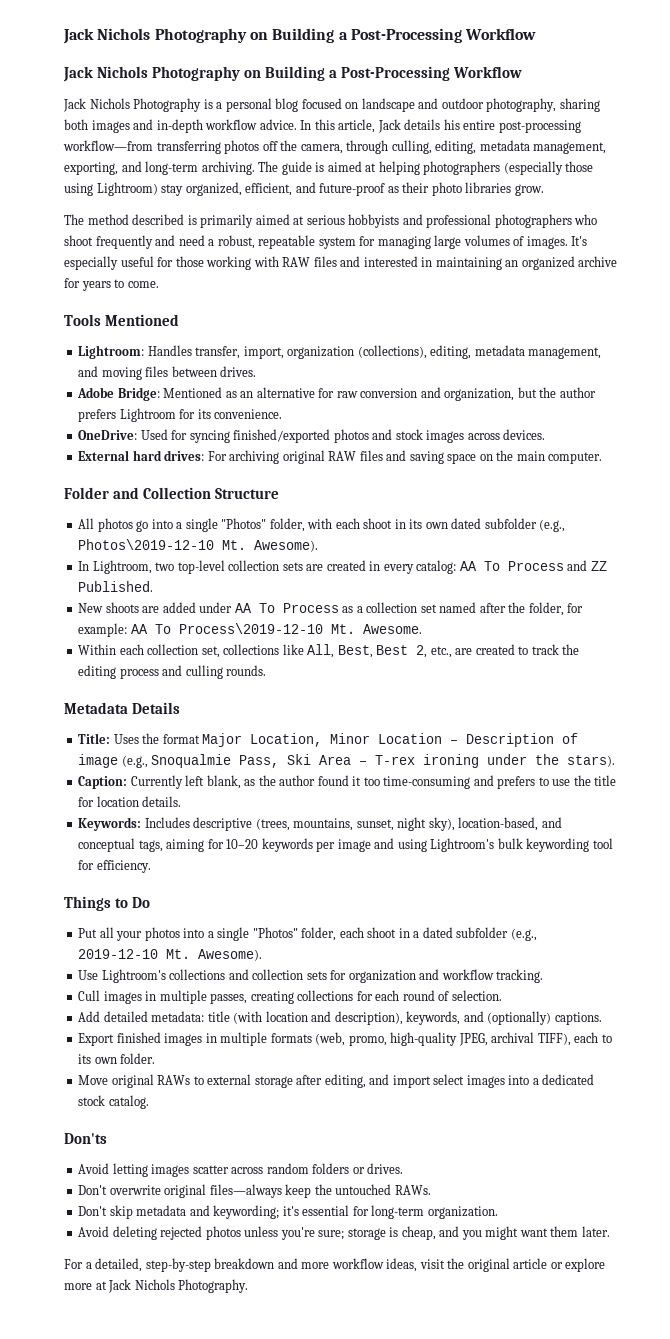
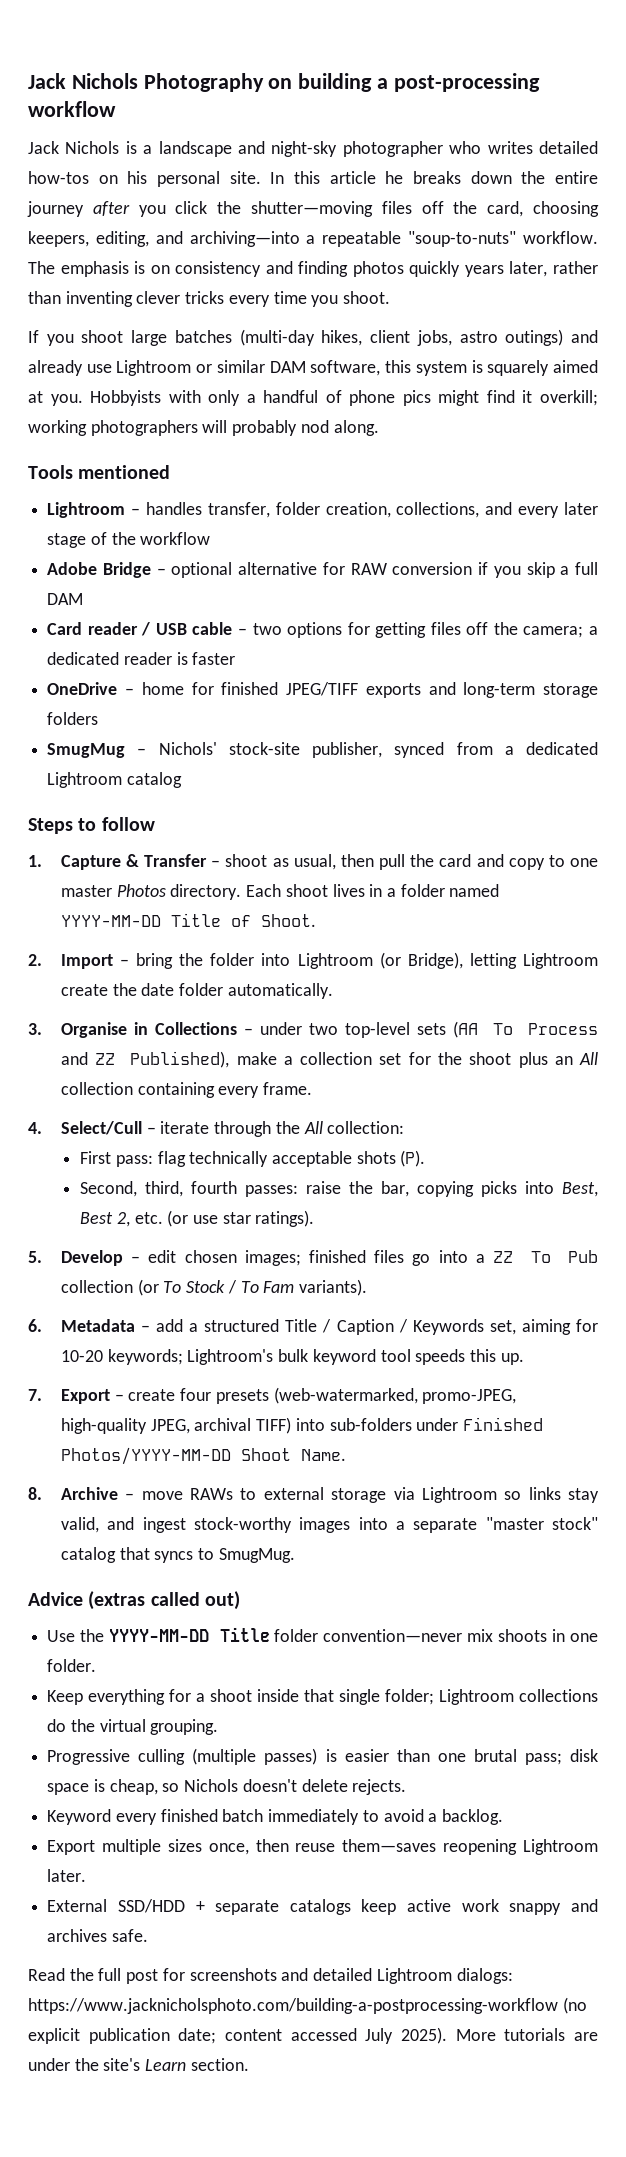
[63,28,537,44] [63,66,523,82] [63,98,600,112] [64,119,581,133] [63,140,607,154] [64,161,594,175] [64,182,544,196] [64,214,598,228] [64,235,588,249] [64,256,618,270] [64,278,159,291] [64,314,179,326] [78,345,602,359] [78,366,257,380] [77,387,596,401] [78,408,283,422] [78,429,546,443] [78,450,603,464] [64,487,279,499] [78,518,566,532] [78,539,319,552] [78,560,607,574] [78,581,154,592] [78,602,584,616] [78,623,422,637] [78,644,580,658] [78,665,267,679] [64,702,180,714] [78,733,579,747] [78,754,616,768] [78,775,617,789] [78,796,182,807] [78,817,562,831] [78,838,613,852] [78,860,151,873] [64,896,150,911] [78,927,537,941] [78,949,263,961] [78,969,544,983] [78,990,502,1004] [78,1011,602,1025] [78,1032,612,1046] [78,1053,156,1064] [78,1074,595,1088] [78,1095,149,1109] [64,1133,107,1144] [78,1163,404,1177] [78,1184,431,1198] [78,1205,498,1219] [78,1226,610,1240] [64,1258,606,1272] [64,1279,249,1293] Jack Nichols Photography on Building a Post-Processing Workflow // Jack Nichols Photography on Building a Post-Processing Workflow // Jack Nichols Photography is a personal blog focused on landscape and outdoor photography, sharing both images and in-depth workflow advice. In this article, Jack details his entire post-processing workflow—from transferring photos off the camera, through culling, editing, metadata management, exporting, and long-term archiving. The guide is aimed at helping photographers (especially those using Lightroom) stay organized, efficient, and future-proof as their photo libraries grow. // The method described is primarily aimed at serious hobbyists and professional photographers who shoot frequently and need a robust, repeatable system for managing large volumes of images. It's especially useful for those working with RAW files and interested in maintaining an organized archive for years to come. // Tools Mentioned // Lightroom: Handles transfer, import, organization (collections), editing, metadata management, and moving files between drives. // Adobe Bridge: Mentioned as an alternative for raw conversion and organization, but the author prefers Lightroom for its convenience. // OneDrive: Used for syncing finished/exported photos and stock images across devices. // External hard drives: For archiving original RAW files and saving space on the main computer. // Folder and Collection Structure // All photos go into a single "Photos" folder, with each shoot in its own dated subfolder (e.g., Photos\2019-12-10 Mt. Awesome). // In Lightroom, two top-level collection sets are created in every catalog: AA To Process and ZZ Published. // New shoots are added under AA To Process as a collection set named after the folder, for example: AA To Process\2019-12-10 Mt. Awesome. // Within each collection set, collections like All, Best, Best 2, etc., are created to track the editing process and culling rounds. // Metadata Details // Title: Uses the format Major Location, Minor Location – Description of image (e.g., Snoqualmie Pass, Ski Area – T-rex ironing under the stars). // Caption: Currently left blank, as the author found it too time-consuming and prefers to use the title for location details. // Keywords: Includes descriptive (trees, mountains, sunset, night sky), location-based, and conceptual tags, aiming for 10–20 keywords per image and using Lightroom's bulk keywording tool for efficiency. // Things to Do // Put all your photos into a single "Photos" folder, each shoot in a dated subfolder (e.g., 2019-12-10 Mt. Awesome). // Use Lightroom's collections and collection sets for organization and workflow tracking. // Cull images in multiple passes, creating collections for each round of selection. // Add detailed metadata: title (with location and description), keywords, and (optionally) captions. // Export finished images in multiple formats (web, promo, high-quality JPEG, archival TIFF), each to its own folder. // Move original RAWs to external storage after editing, and import select images into a dedicated stock catalog. // Don'ts // Avoid letting images scatter across random folders or drives. // Don't overwrite original files—always keep the untouched RAWs. // Don't skip metadata and keywording; it's essential for long-term organization. // Avoid deleting rejected photos unless you're sure; storage is cheap, and you might want them later. // For a detailed, step-by-step breakdown and more workflow ideas, visit the original article or explore more at Jack Nichols Photography. -> [28,73,540,92] [28,101,116,117] [28,141,598,157] [28,171,599,187] [27,201,599,217] [28,231,599,247] [28,261,598,277] [28,291,391,307] [28,329,599,346] [28,360,599,376] [28,390,599,406] [28,420,379,436] [28,465,171,479] [47,502,598,518] [47,532,211,548] [47,562,598,578] [47,593,84,605] [47,622,599,638] [47,652,236,665] [47,682,598,698] [47,712,99,725] [47,742,598,758] [47,772,182,788] [28,817,155,834] [28,854,598,870] [60,884,500,900] [60,913,316,927] [28,952,599,969] [60,983,333,999] [28,1021,598,1038] [60,1051,598,1068] [60,1082,313,1098] [28,1121,405,1137] [80,1150,426,1167] [80,1181,599,1197] [80,1210,315,1227] [28,1250,598,1266] [60,1279,367,1296] [28,1319,598,1335] [60,1349,524,1365] [28,1387,517,1404] [60,1417,543,1434] [60,1447,346,1465] [28,1487,599,1503] [60,1517,599,1533] [60,1547,295,1563] [28,1591,240,1610] [47,1627,598,1642] [47,1659,97,1672] [47,1689,599,1705] [47,1719,219,1735] [47,1748,598,1765] [47,1779,407,1795] [47,1809,504,1825] [47,1839,598,1855] [47,1869,87,1882] [47,1899,599,1915] [47,1929,148,1942] [28,1968,513,1984] [28,1997,587,2014] [28,2027,599,2044] [28,2058,249,2071] Jack Nichols Photography on building a post-processing workflow // Jack Nichols is a landscape and night-sky photographer who writes detailed how-tos on his personal site. In this article he breaks down the entire journey after you click the shutter—moving files off the card, choosing keepers, editing, and archiving—into a repeatable "soup-to-nuts" workflow. The emphasis is on consistency and finding photos quickly years later, rather than inventing clever tricks every time you shoot. // If you shoot large batches (multi-day hikes, client jobs, astro outings) and already use Lightroom or similar DAM software, this system is squarely aimed at you. Hobbyists with only a handful of phone pics might find it overkill; working photographers will probably nod along. // Tools mentioned // Lightroom – handles transfer, folder creation, collections, and every later stage of the workflow // Adobe Bridge – optional alternative for RAW conversion if you skip a full DAM // Card reader / USB cable – two options for getting files off the camera; a dedicated reader is faster // OneDrive – home for finished JPEG/TIFF exports and long-term storage folders // SmugMug – Nichols' stock-site publisher, synced from a dedicated Lightroom catalog // Steps to follow // 1. Capture & Transfer – shoot as usual, then pull the card and copy to one master Photos directory. Each shoot lives in a folder named YYYY-MM-DD Title of Shoot. // 2. Import – bring the folder into Lightroom (or Bridge), letting Lightroom create the date folder automatically. // 3. Organise in Collections – under two top-level sets (AA To Process and ZZ Published), make a collection set for the shoot plus an All collection containing every frame. // 4. Select/Cull – iterate through the All collection: // First pass: flag technically acceptable shots (P). // Second, third, fourth passes: raise the bar, copying picks into Best, Best 2, etc. (or use star ratings). // 5. Develop – edit chosen images; finished files go into a ZZ To Pub collection (or To Stock / To Fam variants). // 6. Metadata – add a structured Title / Caption / Keywords set, aiming for 10-20 keywords; Lightroom's bulk keyword tool speeds this up. // 7. Export – create four presets (web-watermarked, promo-JPEG, high-quality JPEG, archival TIFF) into sub-folders under Finished Photos/YYYY-MM-DD Shoot Name. // 8. Archive – move RAWs to external storage via Lightroom so links stay valid, and ingest stock-worthy images into a separate "master stock" catalog that syncs to SmugMug. // Advice (extras called out) // Use the YYYY-MM-DD Title folder convention—never mix shoots in one folder. // Keep everything for a shoot inside that single folder; Lightroom collections do the virtual grouping. // Progressive culling (multiple passes) is easier than one brutal pass; disk space is cheap, so Nichols doesn't delete rejects. // Keyword every finished batch immediately to avoid a backlog. // Export multiple sizes once, then reuse them—saves reopening Lightroom later. // External SSD/HDD + separate catalogs keep active work snappy and archives safe. // Read the full post for screenshots and detailed Lightroom dialogs: https://www.jacknicholsphoto.com/building-a-postprocessing-workflow (no explicit publication date; content accessed July 2025). More tutorials are under the site's Learn section.

